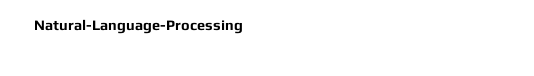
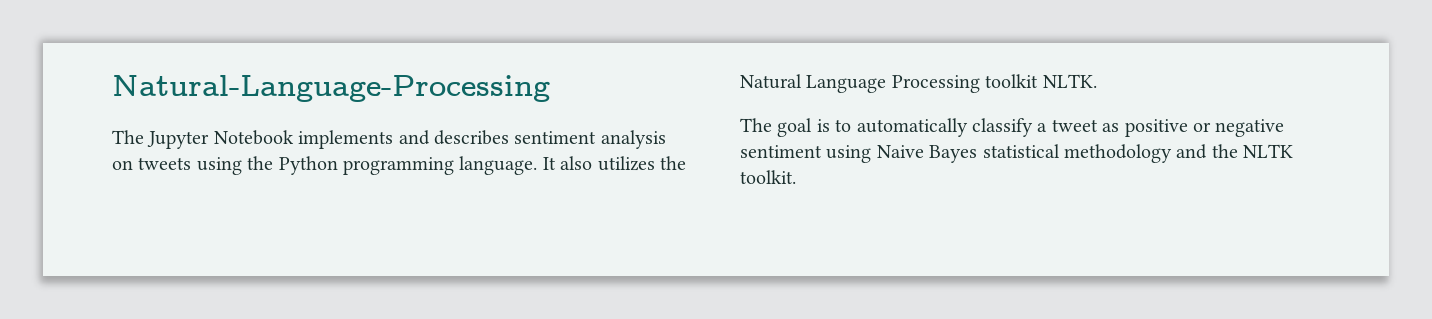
(243, 26) none -> [112,130,666,149] [112,156,686,175] [740,74,1097,93] [740,118,1285,137] [740,144,1294,163] [740,170,796,184] // The Jupyter Notebook implements and describes sentiment analysis on tweets using the Python programming language. It also utilizes the Natural Language Processing toolkit NLTK. // The goal is to automatically classify a tweet as positive or negative sentiment using Naive Bayes statistical methodology and the NLTK toolkit.

